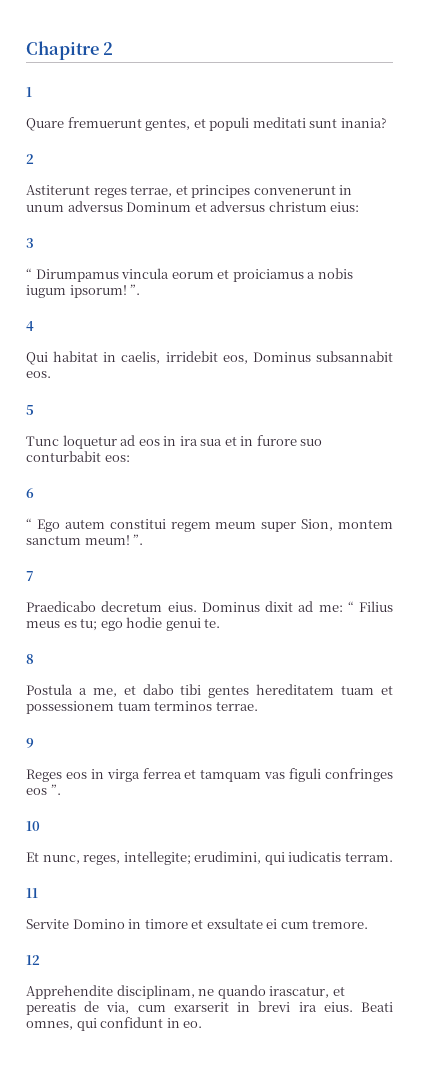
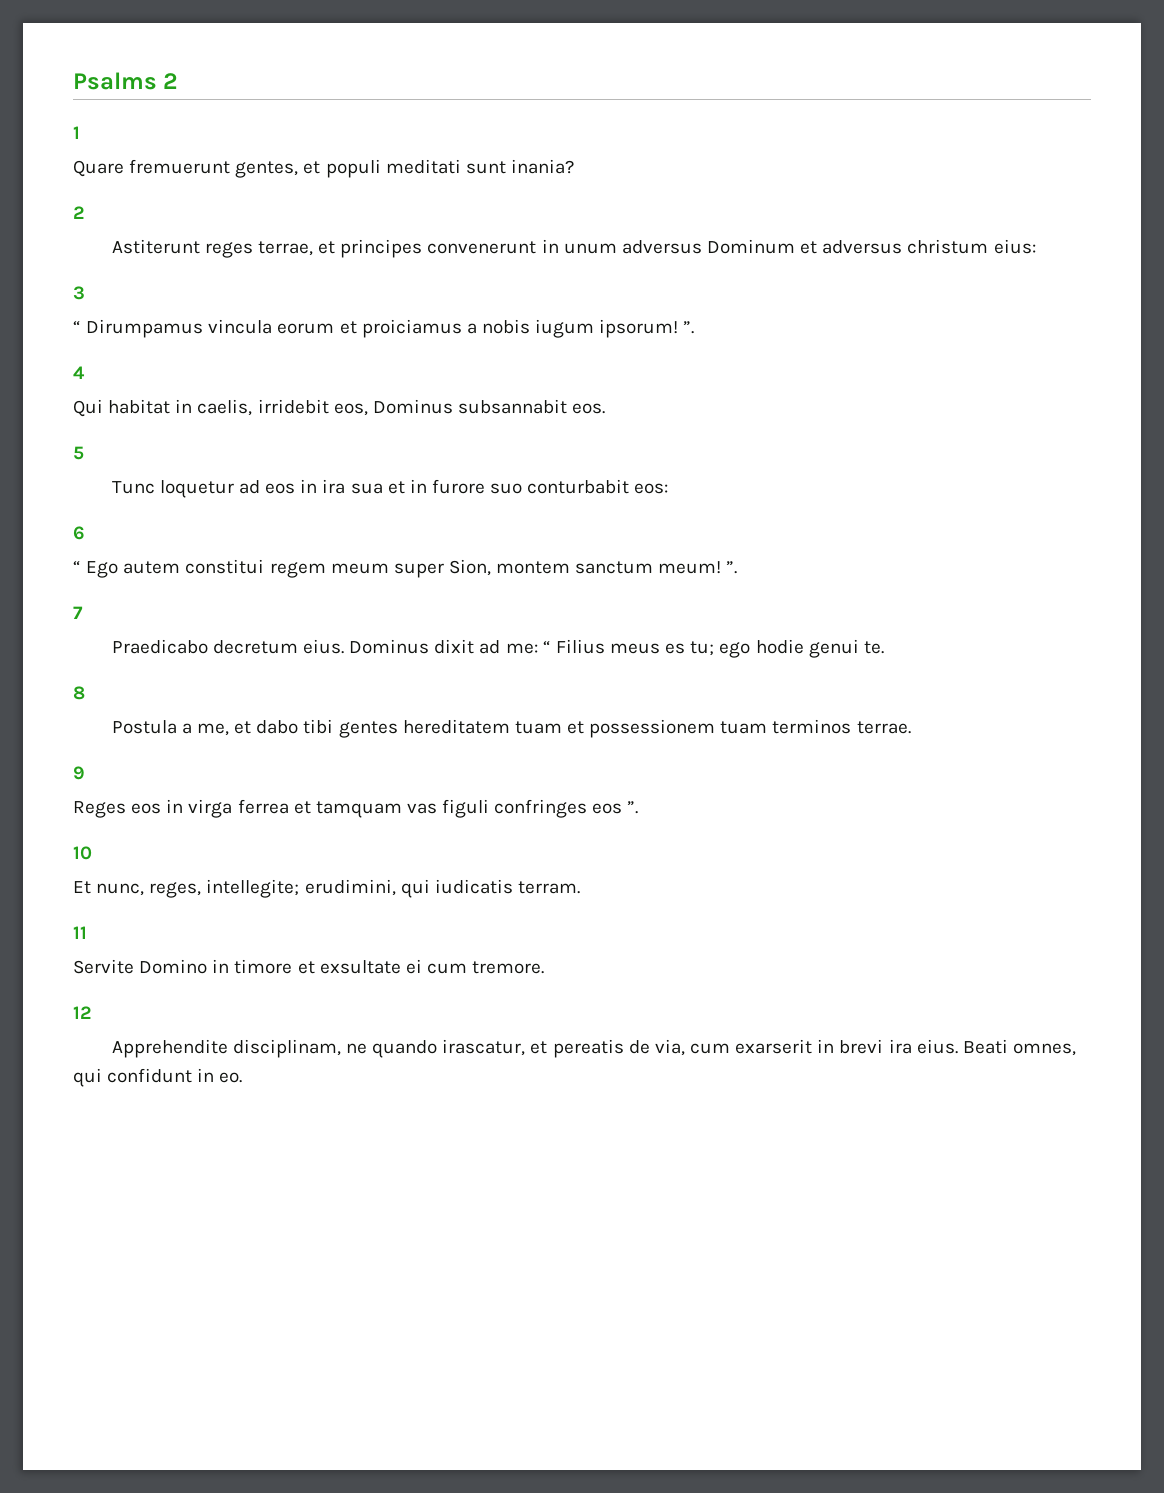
[26,41,99,60] Chapitre -> [73,72,157,90] Psalms

